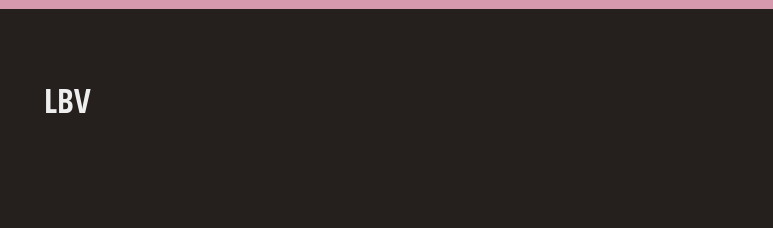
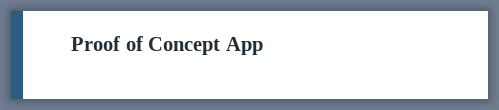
[44,89,91,113] LBV -> [71,36,263,55] Proof of Concept App

